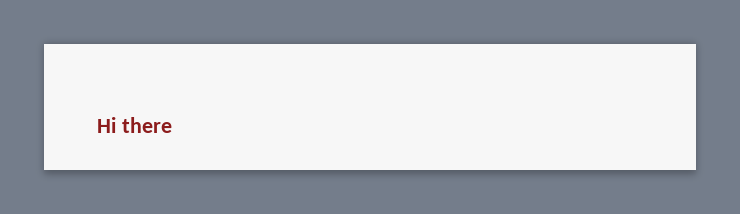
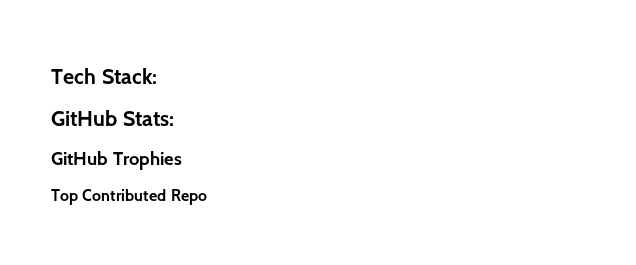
[97,117,172,133] Hi there -> [51,68,157,84] [51,110,174,126] [51,151,182,170] [51,189,207,205] Tech Stack: // GitHub Stats: // GitHub Trophies // Top Contributed Repo

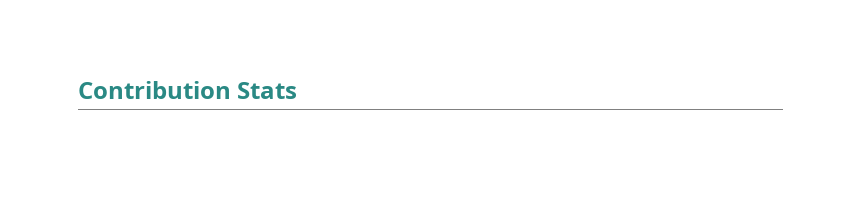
[51,68,157,84] [51,110,174,126] [51,151,182,170] [51,189,207,205] Tech Stack: // GitHub Stats: // GitHub Trophies // Top Contributed Repo -> [78,81,298,99] Contribution Stats

